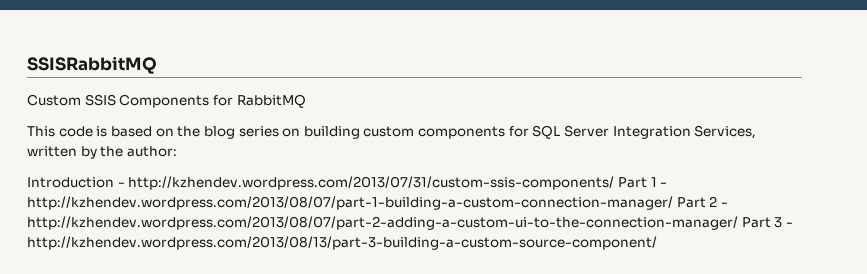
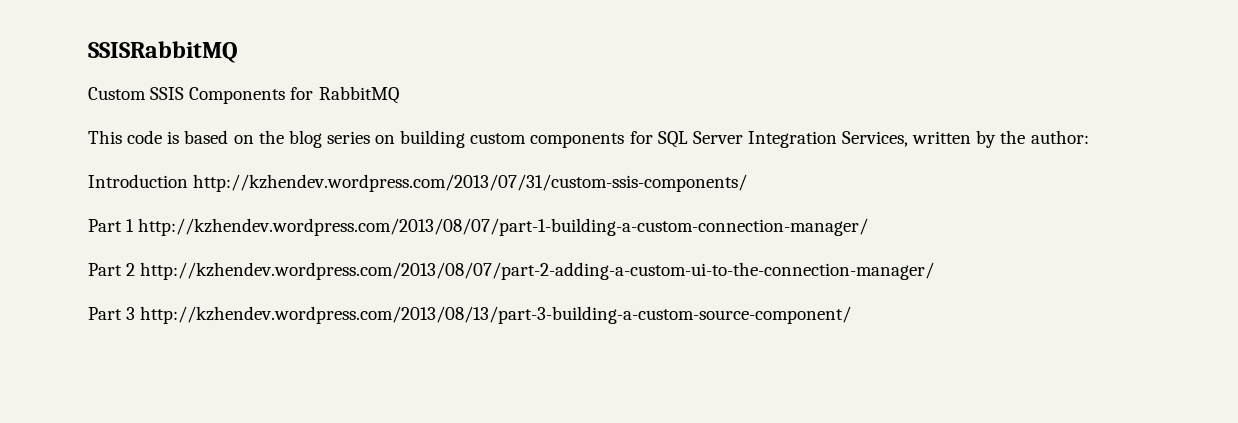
[117,182,125,187] - -> (188, 181) none
(615, 183) none -> (748, 183) //
[660,182,668,187] - -> (135, 225) none
(673, 203) none -> (869, 227) //
[720,202,728,207] - -> (136, 269) none
(738, 223) none -> (935, 271) //
[785,222,793,227] - -> (136, 313) none

